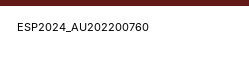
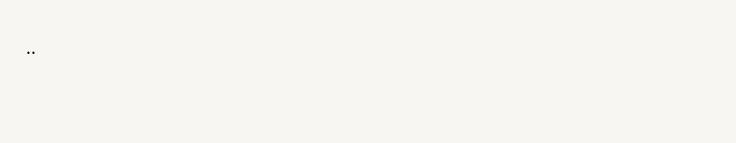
[17,23,149,32] ESP2024_AU202200760 -> [26,51,36,54] ..

